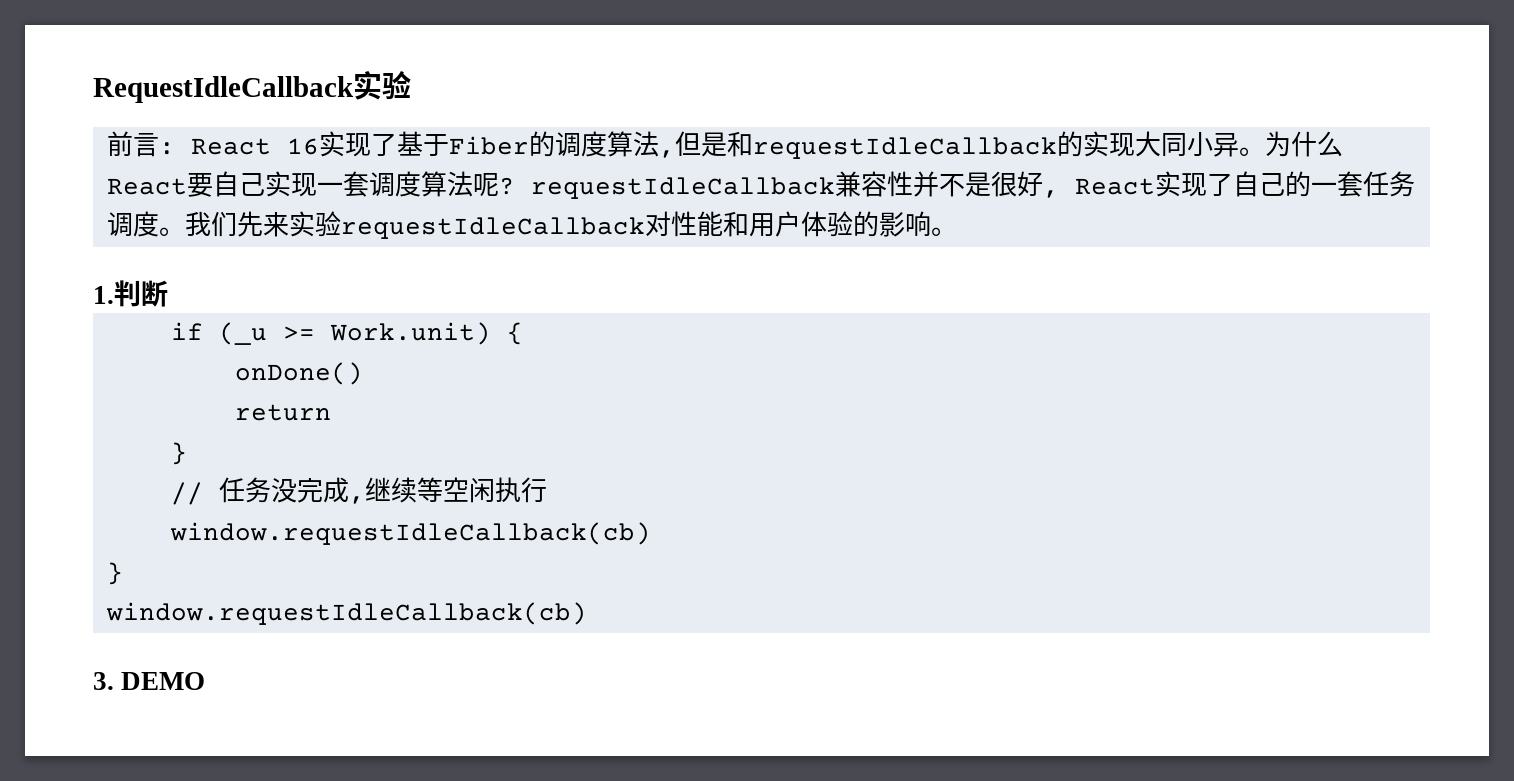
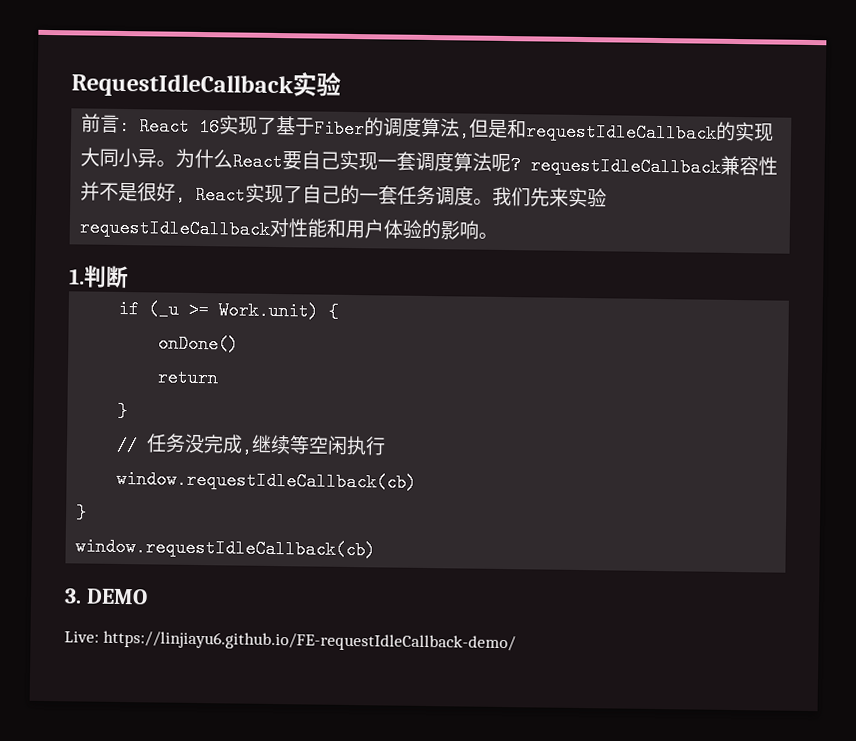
(206, 681) none -> [64,630,516,653] // Live: https://linjiayu6.github.io/FE-requestIdleCallback-demo/

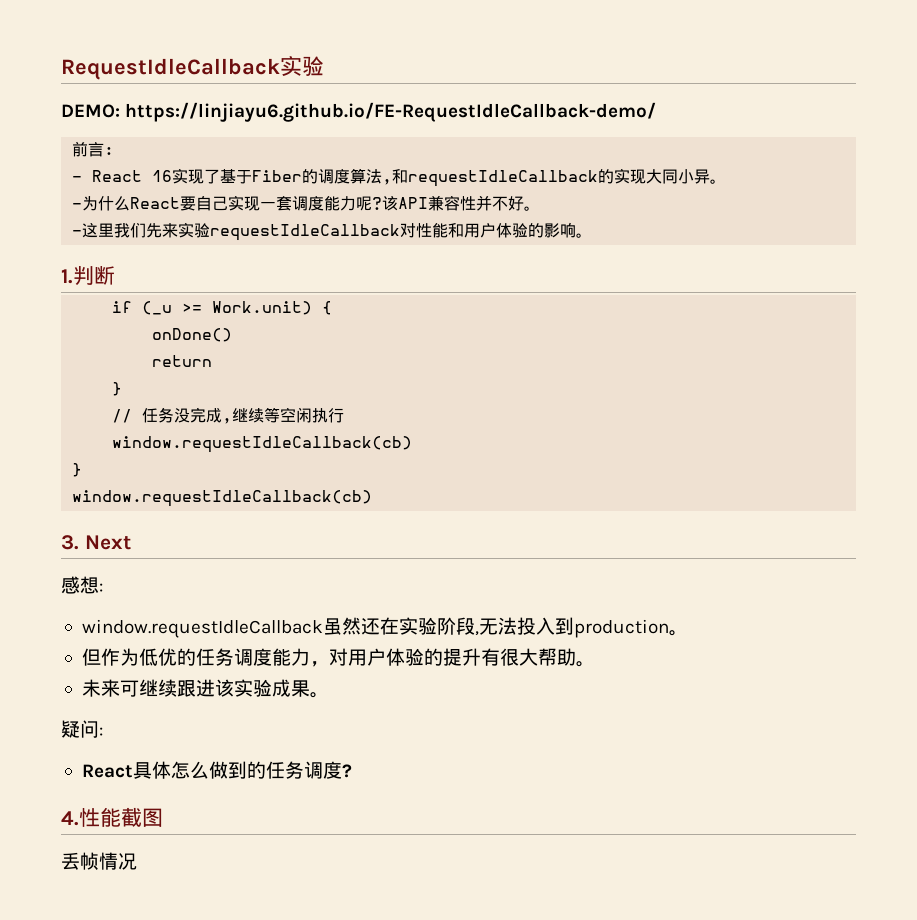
(341, 84) none -> [61,102,657,122] // DEMO: https://linjiayu6.github.io/FE-RequestIdleCallback-demo/
(131, 126) none -> [72,176,83,182] // -
[469,118,509,139] 但是 -> (393, 182) none
(177, 163) none -> [72,203,83,209] // -
[453,152,779,177] [80,181,494,206] 算法呢? requestIdleCallback兼容性并不是很好, React实现了自己的一套任务调度。 -> [324,195,541,211] [72,223,115,238] 能力呢?该API兼容性并不好。 // -这里
[85,588,148,605] [64,630,516,653] DEMO // Live: https://linjiayu6.github.io/FE-requestIdleCallback-demo/ -> [84,535,131,550] [61,576,103,594] [81,617,688,638] [81,648,595,667] [81,679,329,698] [61,720,103,738] [81,761,352,779] [61,807,163,827] [61,852,137,870] Next // 感想: // window.requestIdleCallback虽然还在实验阶段,无法投入到production。 // 但作为低优的任务调度能力，对用户体验的提升有很大帮助。 // 未来可继续跟进该实验成果。 // 疑问: // React具体怎么做到的任务调度? // 4.性能截图 // 丢帧情况

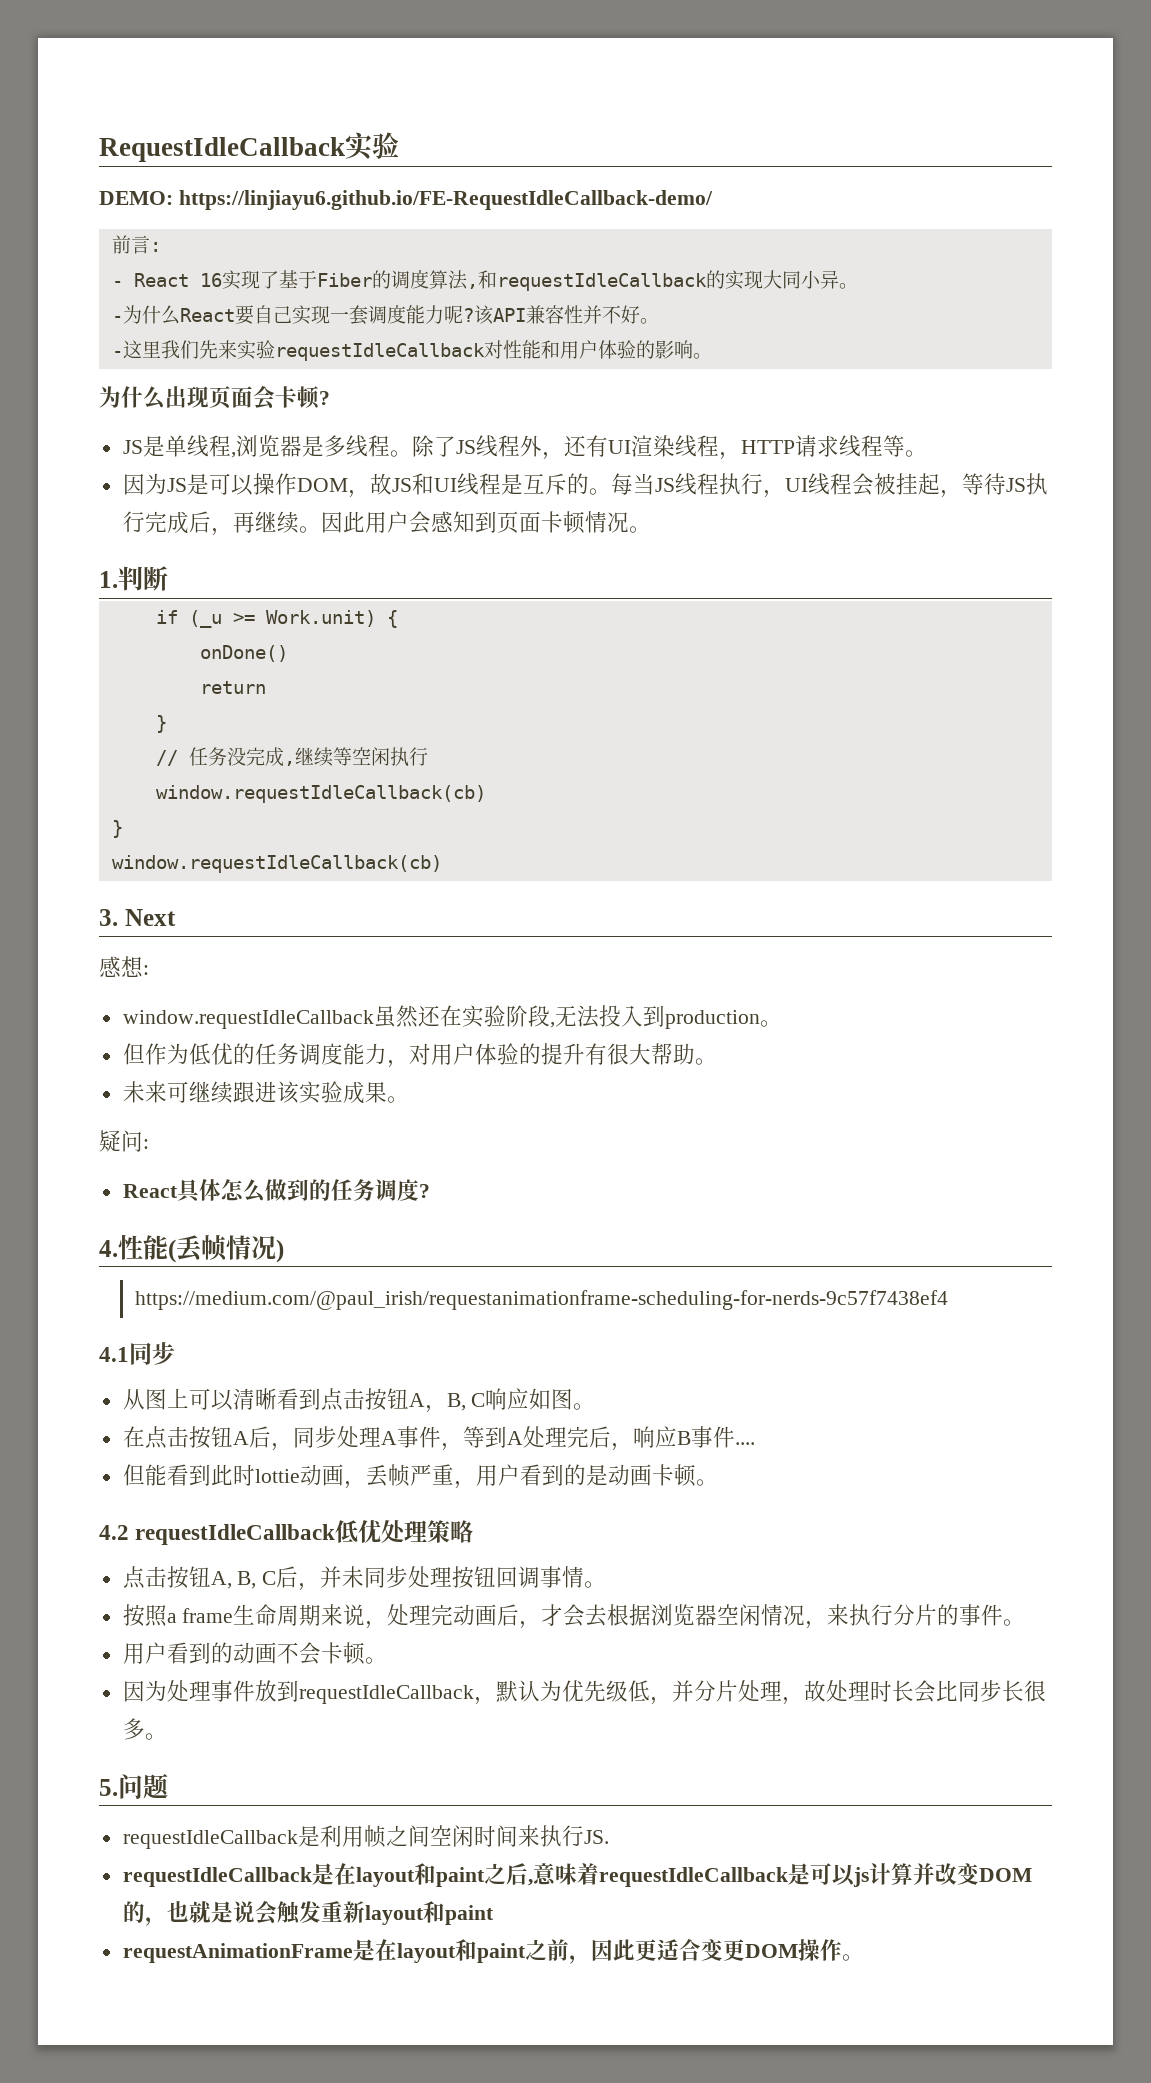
(593, 235) none -> [99,386,330,410] [122,435,927,460] [122,473,1048,498] [122,511,651,536] // 为什么出现页面会卡顿? // JS是单线程,浏览器是多线程。除了JS线程外，还有UI渲染线程，HTTP请求线程等。 // 因为JS是可以操作DOM，故JS和UI线程是互斥的。每当JS线程执行，UI线程会被挂起，等待JS执行完成后，再继续。因此用户会感知到页面卡顿情况。
[121,807,163,827] 截图 // -> [168,1239,176,1263] (
(137, 861) none -> [276,1239,284,1263] [134,1290,948,1310] [99,1342,175,1365] [122,1388,596,1413] [122,1426,755,1451] [122,1464,718,1489] [99,1520,474,1545] [122,1566,607,1591] [122,1604,1026,1629] [122,1642,387,1665] [122,1680,1046,1705] [122,1718,167,1740] [99,1773,168,1799] [122,1825,609,1849] [122,1863,1032,1887] [122,1901,494,1926] [122,1939,864,1964] ) // https://medium.com/@paul_irish/requestanimationframe-scheduling-for-nerds-9c57f7438ef4 // 4.1同步 // 从图上可以清晰看到点击按钮A，B, C响应如图。 // 在点击按钮A后，同步处理A事件，等到A处理完后，响应B事件.... // 但能看到此时lottie动画，丢帧严重，用户看到的是动画卡顿。 // 4.2 requestIdleCallback低优处理策略 // 点击按钮A, B, C后，并未同步处理按钮回调事情。 // 按照a frame生命周期来说，处理完动画后，才会去根据浏览器空闲情况，来执行分片的事件。 // 用户看到的动画不会卡顿。 // 因为处理事件放到requestIdleCallback，默认为优先级低，并分片处理，故处理时长会比同步长很多。 // 5.问题 // requestIdleCallback是利用帧之间空闲时间来执行JS. // requestIdleCallback是在layout和paint之后,意味着requestIdleCallback是可以js计算并改变DOM的，也就是说会触发重新layout和paint // requestAnimationFrame是在layout和paint之前，因此更适合变更DOM操作。

